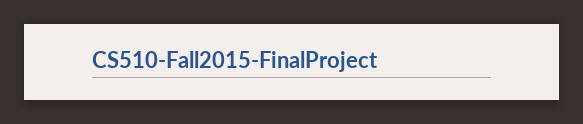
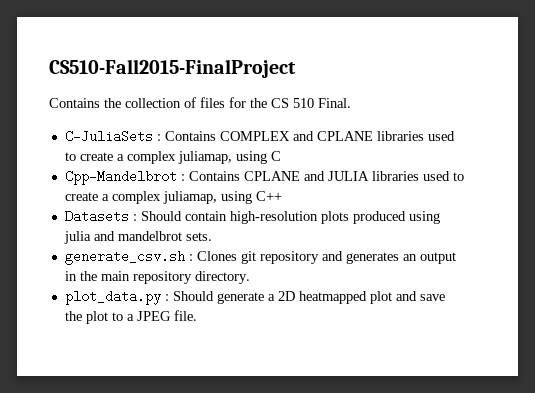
(378, 61) none -> [49,97,351,108] [64,130,455,143] [64,151,281,164] [64,170,464,185] [64,191,282,204] [64,210,440,224] [63,231,212,244] [64,250,456,265] [64,271,250,284] [64,290,445,305] [64,310,197,324] // Contains the collection of files for the CS 510 Final. // C-JuliaSets : Contains COMPLEX and CPLANE libraries used to create a complex juliamap, using C // Cpp-Mandelbrot : Contains CPLANE and JULIA libraries used to create a complex juliamap, using C++ // Datasets : Should contain high-resolution plots produced using julia and mandelbrot sets. // generate_csv.sh : Clones git repository and generates an output in the main repository directory. // plot_data.py : Should generate a 2D heatmapped plot and save the plot to a JPEG file.

